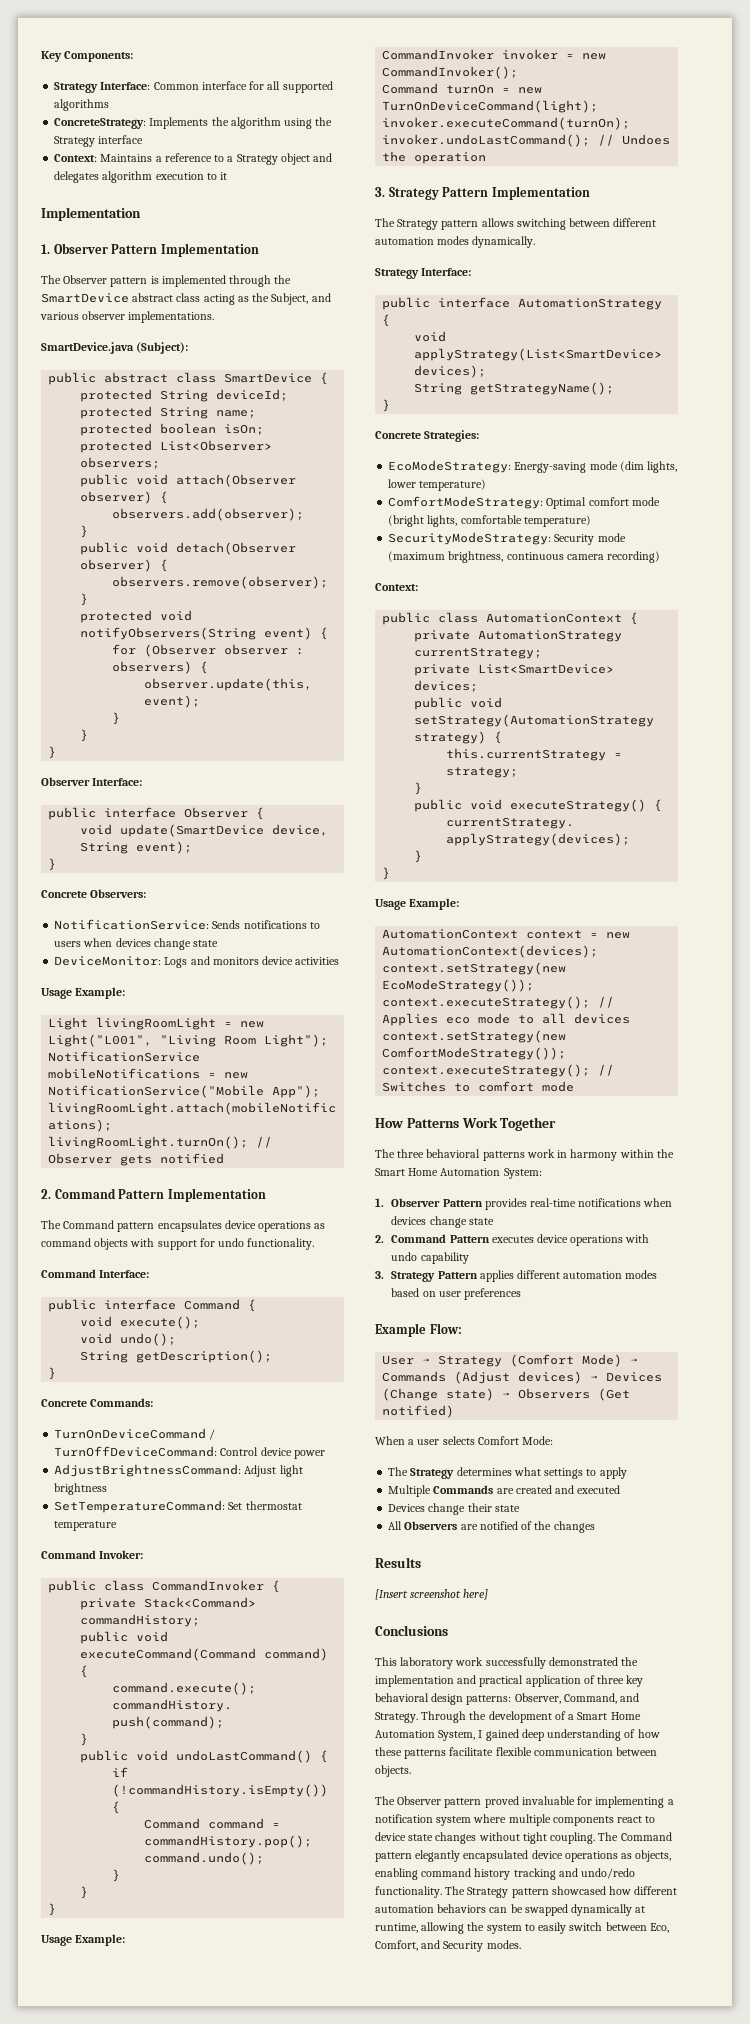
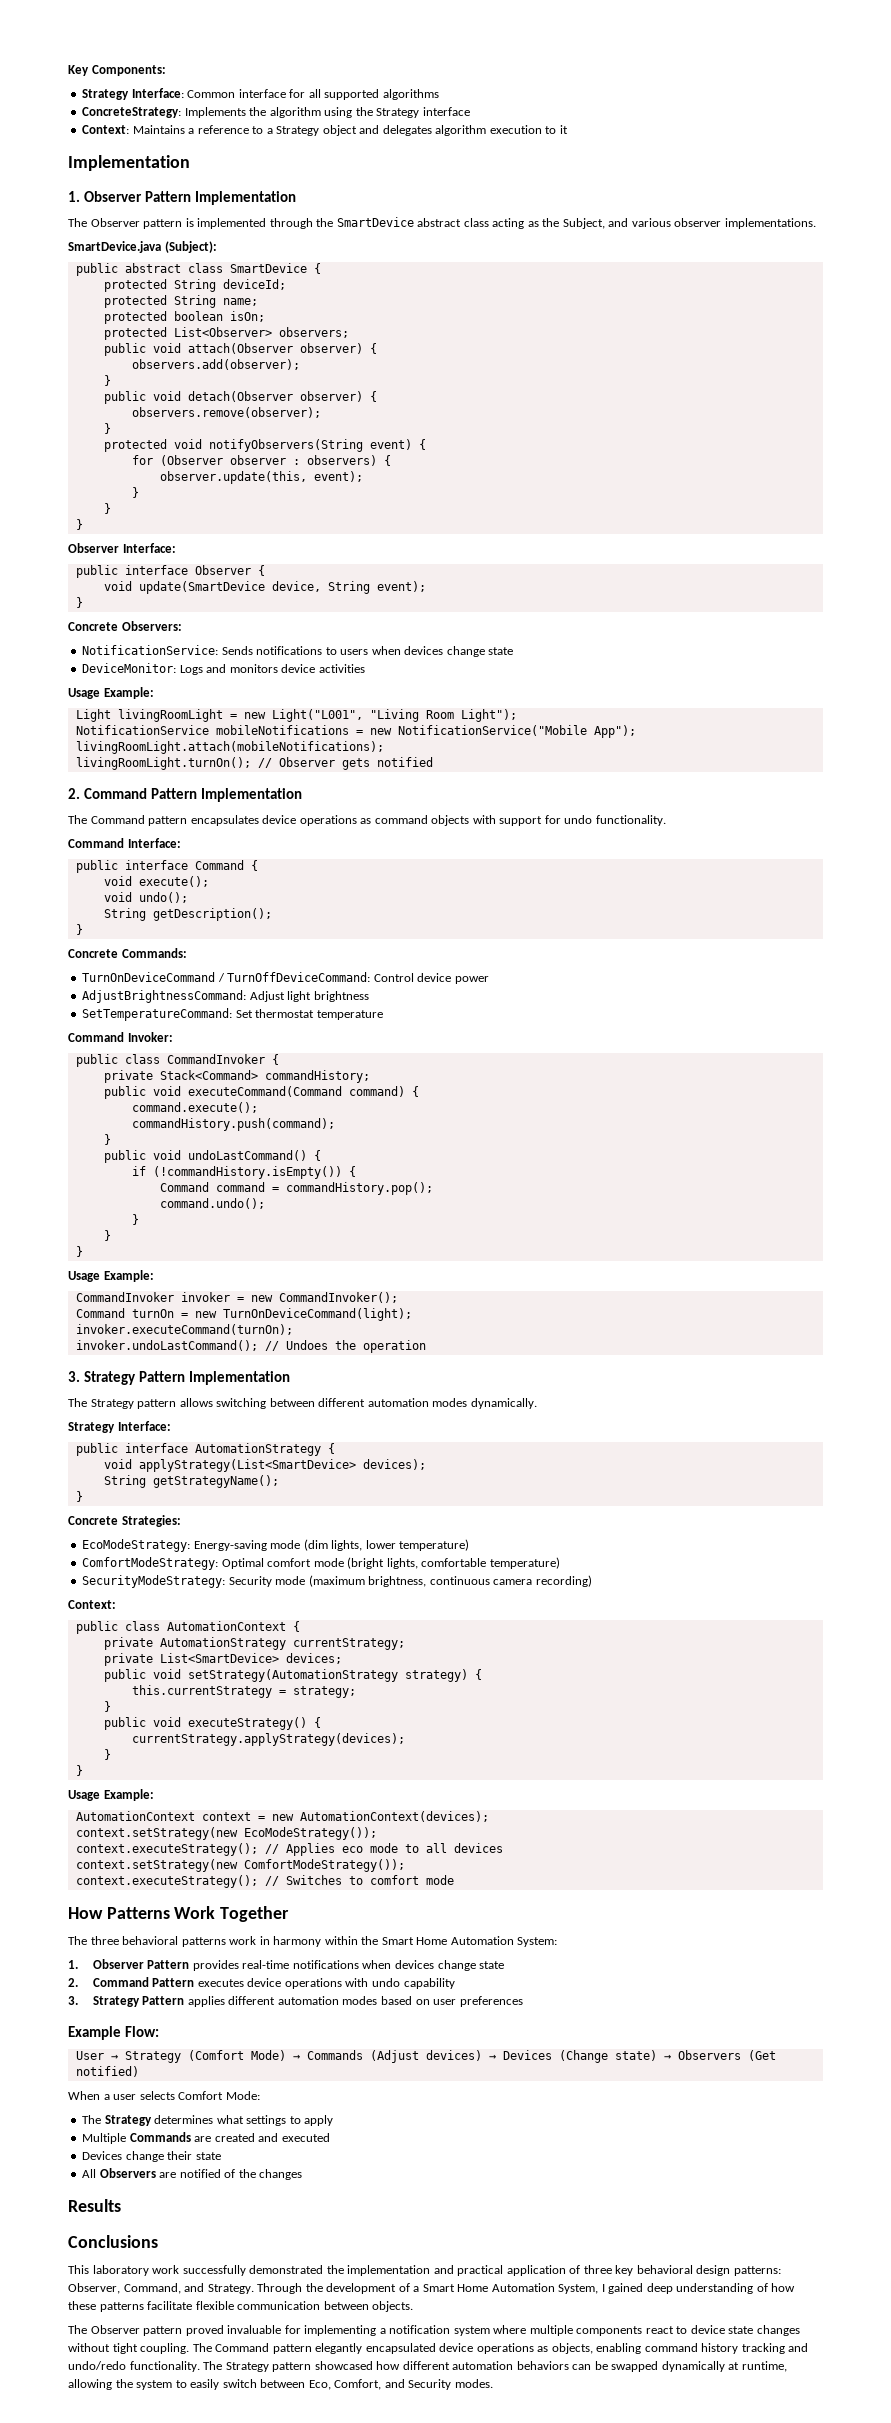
[375,1589,489,1600] // [Insert screenshot here] -> (121, 2205) none

